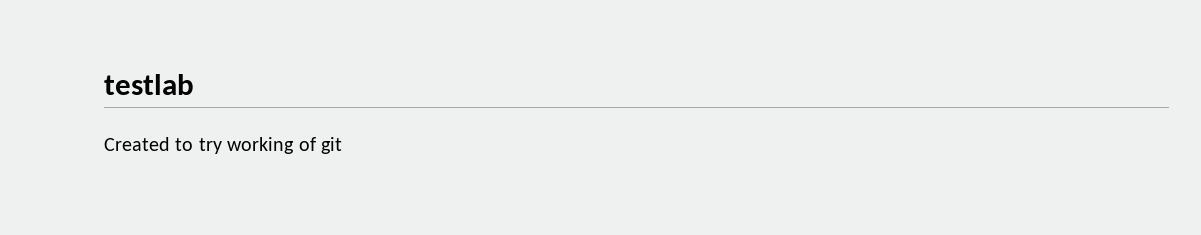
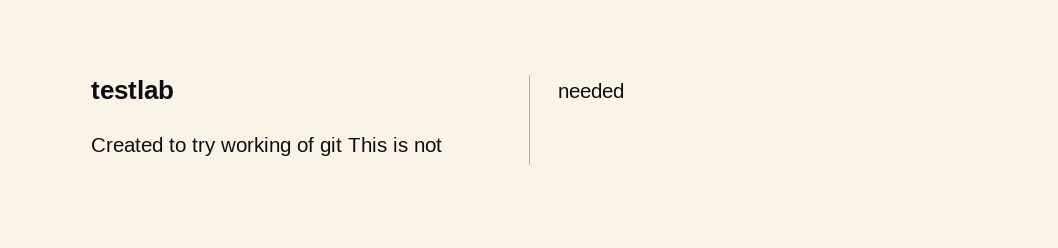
(342, 145) none -> [348,137,442,152] [558,83,624,98] This is not needed

